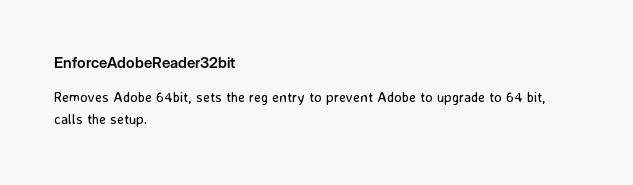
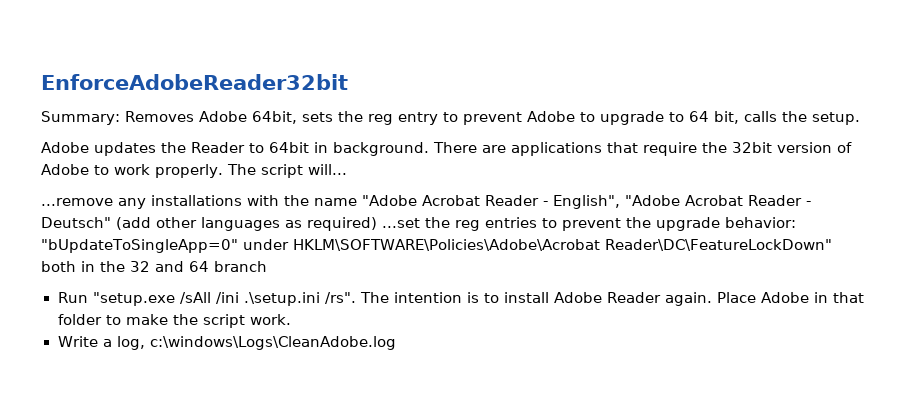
(235, 62) none -> [41,111,120,125] Summary:
(147, 121) none -> [41,142,852,156] [41,164,347,178] [41,195,811,209] [41,217,796,231] [41,239,832,253] [41,261,267,272] [57,292,864,306] [57,314,291,328] [57,336,396,350] // Adobe updates the Reader to 64bit in background. There are applications that require the 32bit version of Adobe to work properly. The script will... // ...remove any installations with the name "Adobe Acrobat Reader - English", "Adobe Acrobat Reader - Deutsch" (add other languages as required) ...set the reg entries to prevent the upgrade behavior: "bUpdateToSingleApp=0" under HKLM\SOFTWARE\Policies\Adobe\Acrobat Reader\DC\FeatureLockDown" both in the 32 and 64 branch // Run "setup.exe /sAll /ini .\setup.ini /rs". The intention is to install Adobe Reader again. Place Adobe in that folder to make the script work. // Write a log, c:\windows\Logs\CleanAdobe.log

